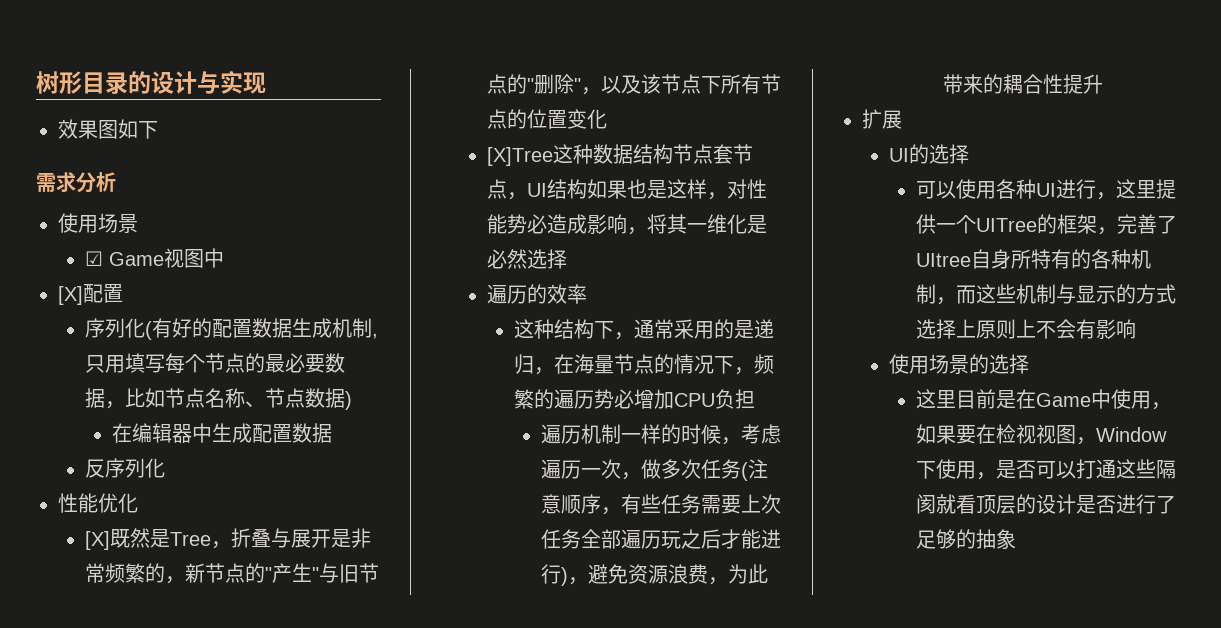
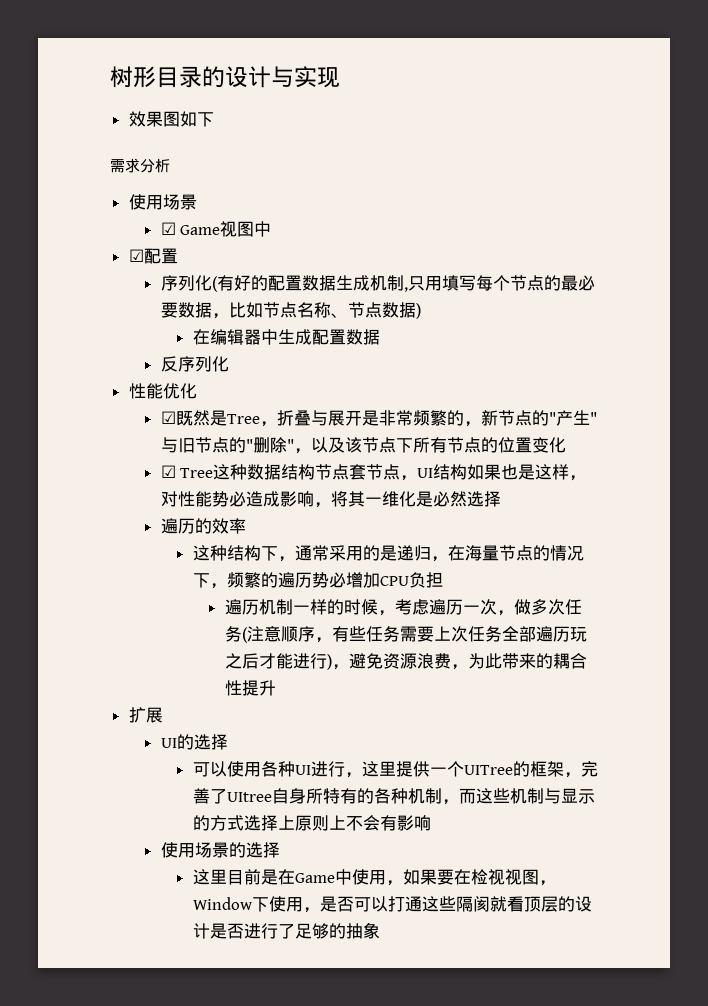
[58,286,83,305] [X] -> [128,249,144,262] ☑
[85,531,111,550] [X] -> [160,411,176,424] ☑
[487,147,554,166] [X]Tree -> [160,465,214,478] ☑ Tree

